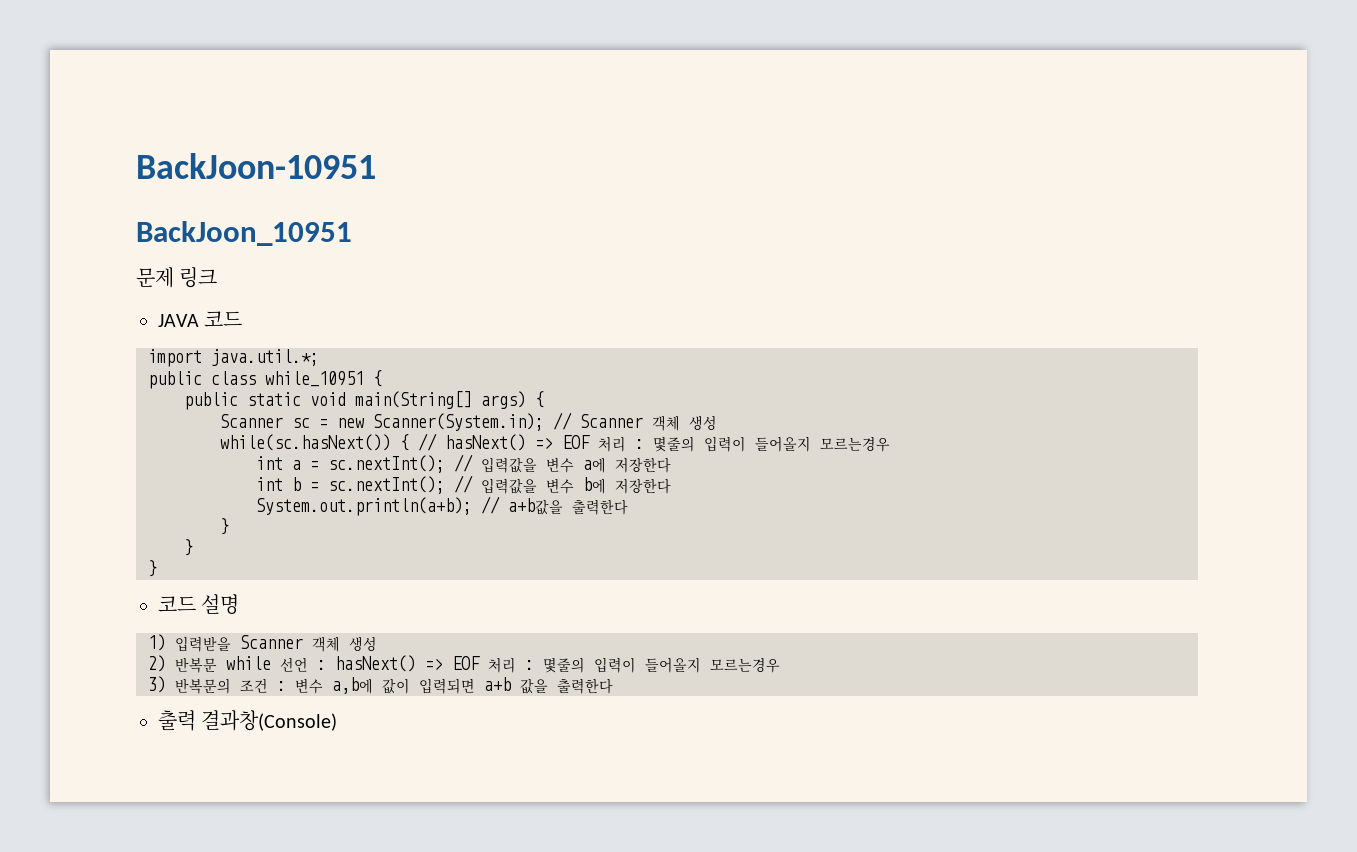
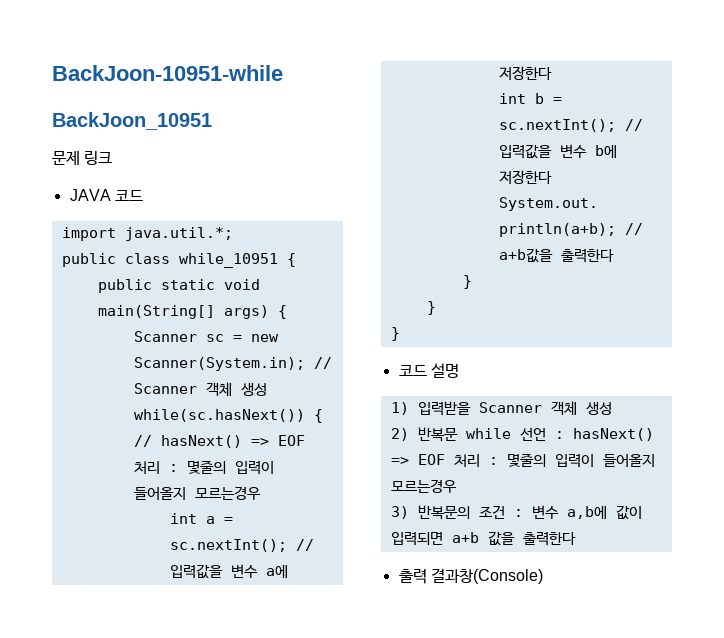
[136,153,376,179] BackJoon-10951 -> [52,65,283,81] BackJoon-10951-while

